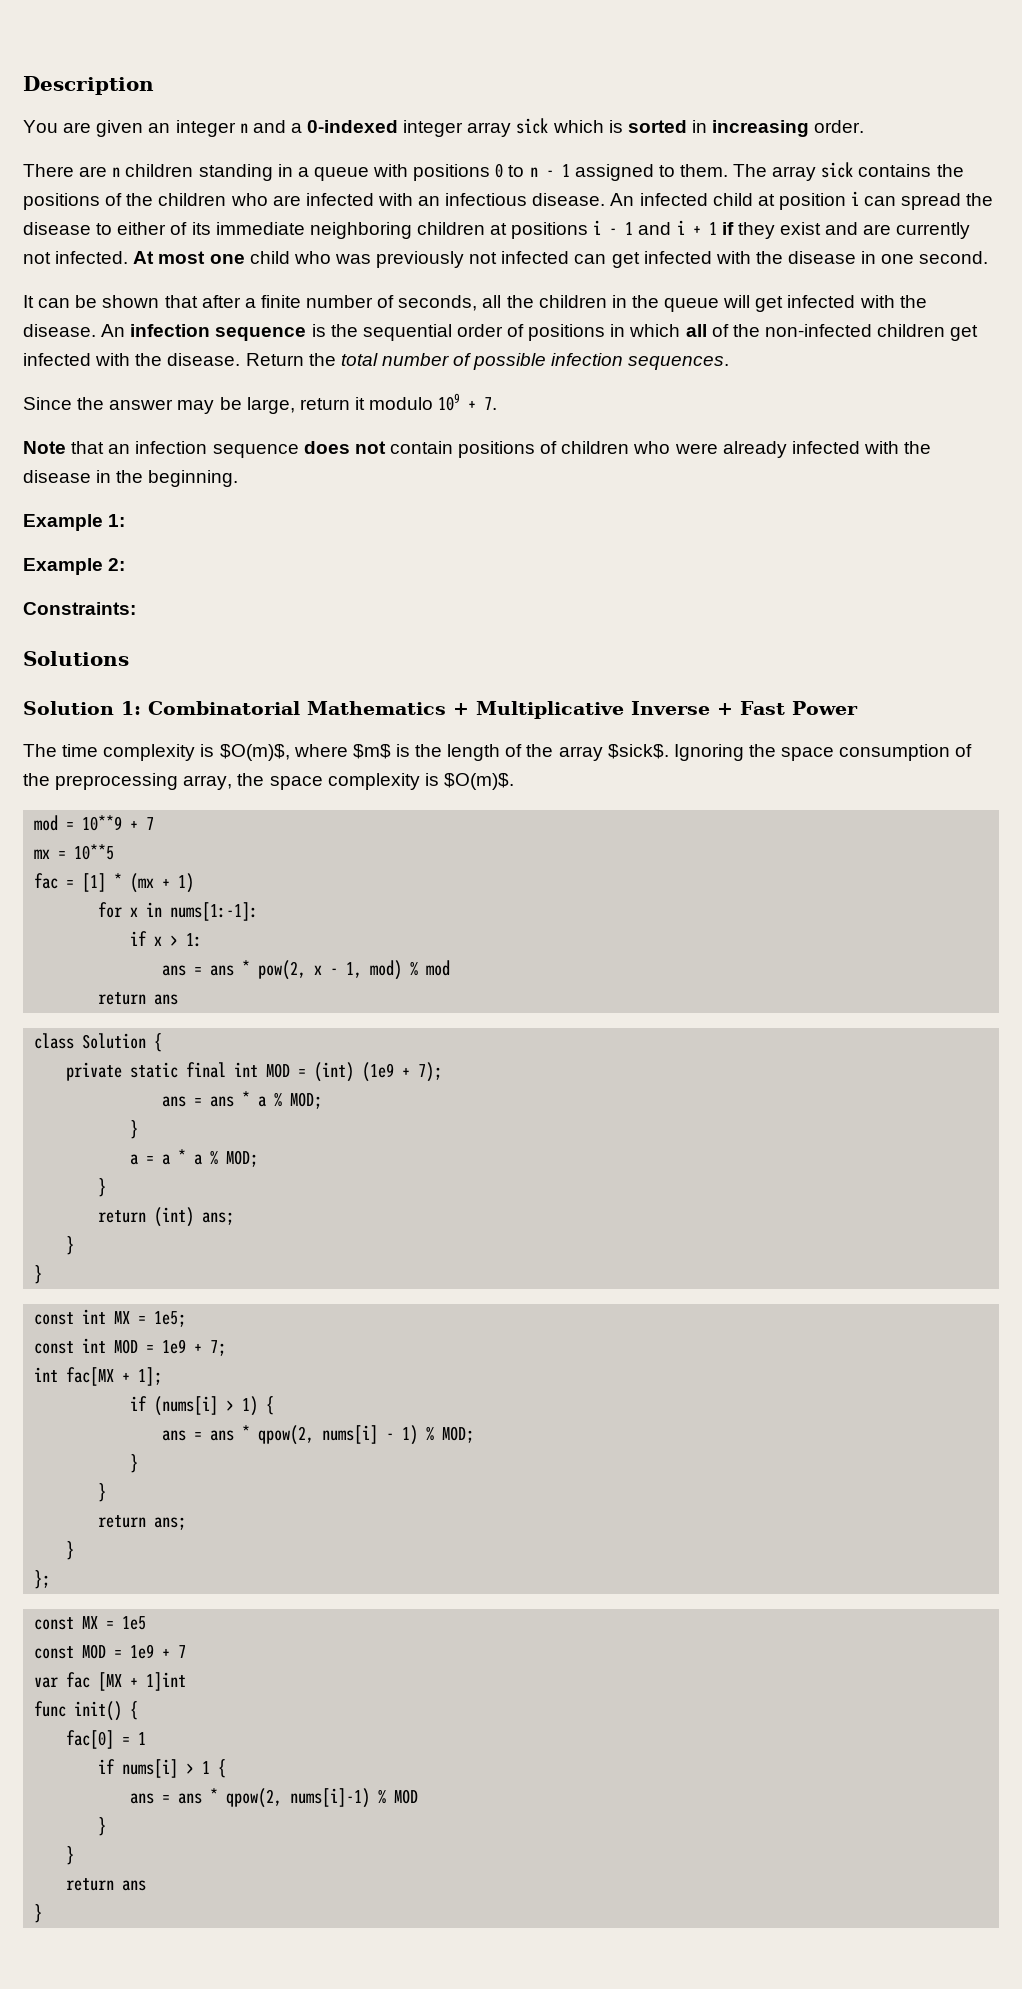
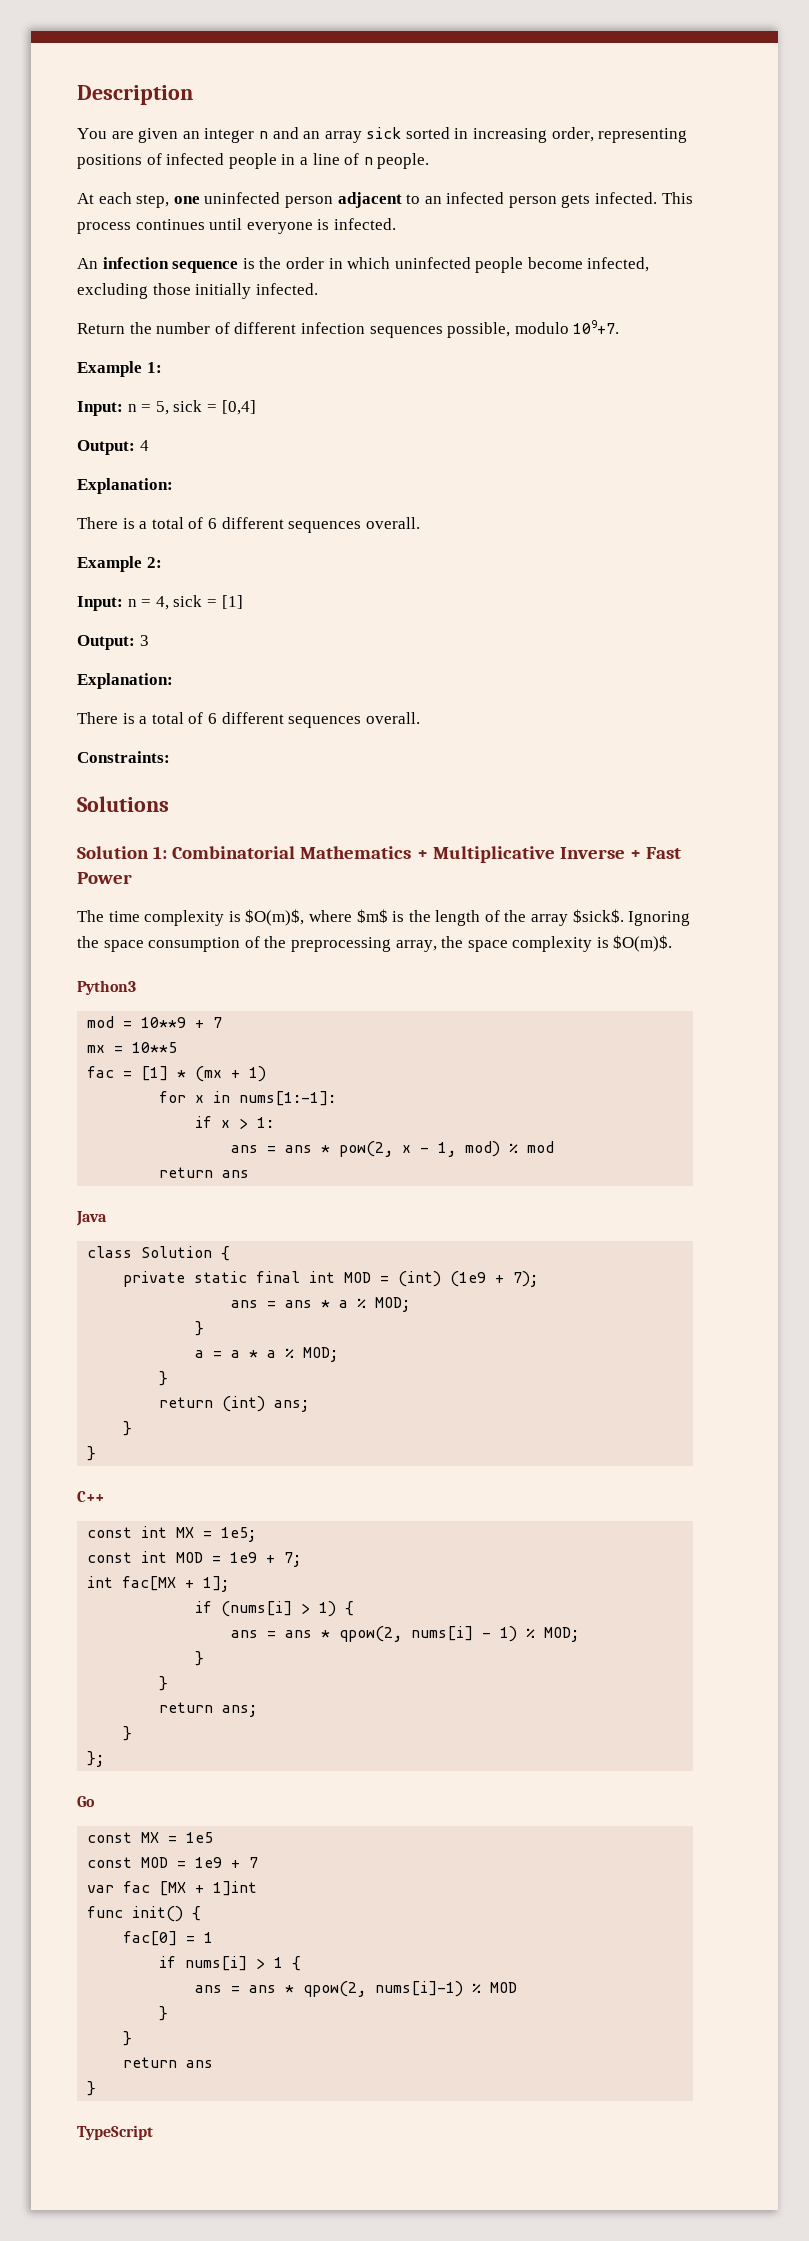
[290,118,865,137] [23,162,964,181] [23,191,994,210] [23,220,971,239] [23,251,989,268] [23,295,927,312] [23,324,96,337] a 0-indexed integer array sick which is sorted in increasing order. // There are n children standing in a queue with positions 0 to n - 1 assigned to them. The array sick contains the positions of the children who are infected with an infectious disease. An infected child at position i can spread the disease to either of its immediate neighboring children at positions i - 1 and i + 1 if they exist and are currently not infected. At most one child who was previously not infected can get infected with the disease in one second. // It can be shown that after a finite number of seconds, all the children in the queue will get infected with the disease. -> [303,127,688,143] [77,153,430,169] [77,192,693,208] [77,218,396,234] an array sick sorted in increasing order, representing positions of infected people in a line of n people. // At each step, one uninfected person adjacent to an infected person gets infected. This process continues until everyone is infected. //
[362,324,979,341] [23,353,241,366] sequential order of positions in which all of the non-infected children get infected with the disease. -> [285,257,650,273] [77,283,318,299] order in which uninfected people become infected, excluding those initially infected. //
[340,353,730,370] [23,393,498,414] [23,441,932,458] [23,470,239,487] [23,514,126,531] [23,558,126,575] total number of possible infection sequences. // Since the answer may be large, return it modulo 109 + 7. // Note that an infection sequence does not contain positions of children who were already infected with the disease in the beginning. // Example 1: // Example 2: -> [156,320,620,338] [77,361,162,377] [77,400,256,416] [77,440,149,455] [77,478,173,494] [77,517,420,533] [77,556,162,572] [77,595,243,611] [77,635,149,650] [77,673,173,689] [77,712,420,728] number of different infection sequences possible, modulo 109+7. // Example 1: // Input: n = 5, sick = [0,4] // Output: 4 // Explanation: // There is a total of 6 different sequences overall. // Example 2: // Input: n = 4, sick = [1] // Output: 3 // Explanation: // There is a total of 6 different sequences overall.
(514, 781) none -> [77,980,136,995] // Python3
(179, 999) none -> [76,1211,107,1226] // Java
(43, 1274) none -> [77,1491,104,1502] // C++
(51, 1579) none -> [77,1796,95,1807] // Go
(43, 1913) none -> [77,2125,153,2140] // TypeScript

